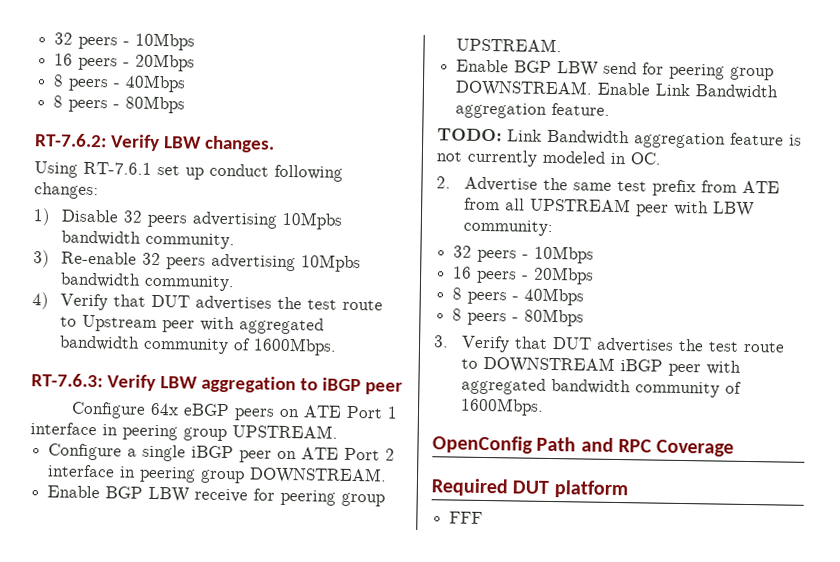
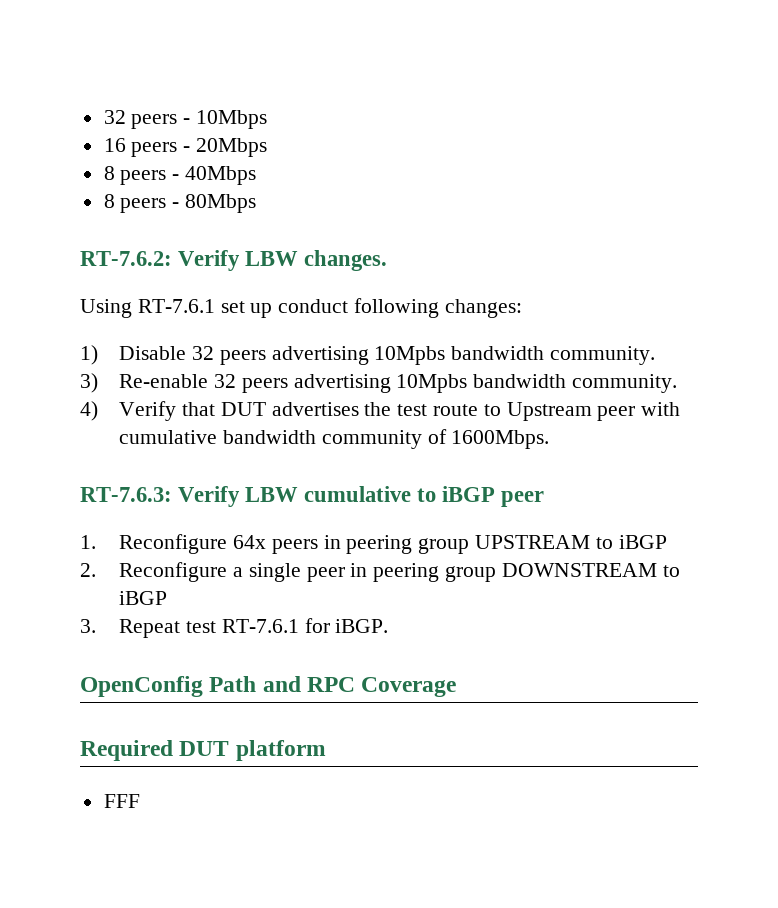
[239,317,325,335] aggregated -> [119,430,218,444] cumulative
[200,375,296,394] aggregation -> [304,486,412,502] cumulative
[70,401,398,421] [30,422,338,442] [48,443,396,463] [47,464,388,485] [47,485,386,507] [456,37,563,53] [456,59,775,81] [455,79,780,100] [455,102,611,119] [437,128,802,149] [436,149,661,167] [436,176,781,197] [464,197,756,218] [463,219,554,237] [453,245,595,264] [453,266,595,285] [452,287,585,306] [452,308,585,327] [433,335,786,353] [461,355,742,377] [461,377,743,398] [460,397,545,416] Configure 64x eBGP peers on ATE Port 1 interface in peering group UPSTREAM. // Configure a single iBGP peer on ATE Port 2 interface in peering group DOWNSTREAM. // Enable BGP LBW receive for peering group UPSTREAM. // Enable BGP LBW send for peering group DOWNSTREAM. Enable Link Bandwidth aggregation feature. // TODO: Link Bandwidth aggregation feature is not currently modeled in OC. // 2. Advertise the same test prefix from ATE from all UPSTREAM peer with LBW community: // 32 peers - 10Mbps // 16 peers - 20Mbps // 8 peers - 40Mbps // 8 peers - 80Mbps // 3. Verify that DUT advertises the test route to DOWNSTREAM iBGP peer with aggregated bandwidth community of 1600Mbps. -> [80,534,667,554] [80,562,680,582] [119,591,168,605] [80,618,389,638] 1. Reconfigure 64x peers in peering group UPSTREAM to iBGP // 2. Reconfigure a single peer in peering group DOWNSTREAM to iBGP // 3. Repeat test RT-7.6.1 for iBGP.

